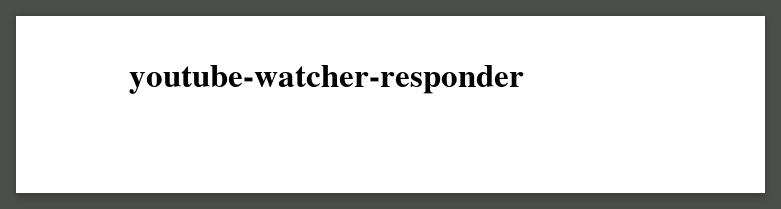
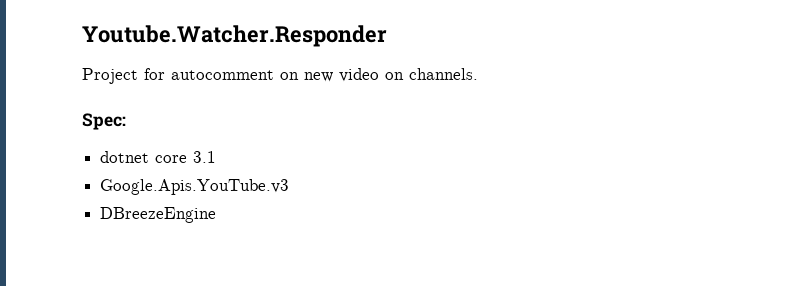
[129,65,524,94] youtube-watcher-responder -> [82,25,387,47] [82,68,478,84] [82,113,126,130] [100,151,217,163] [100,179,290,195] [100,207,217,223] Youtube.Watcher.Responder // Project for autocomment on new video on channels. // Spec: // dotnet core 3.1 // Google.Apis.YouTube.v3 // DBreezeEngine

